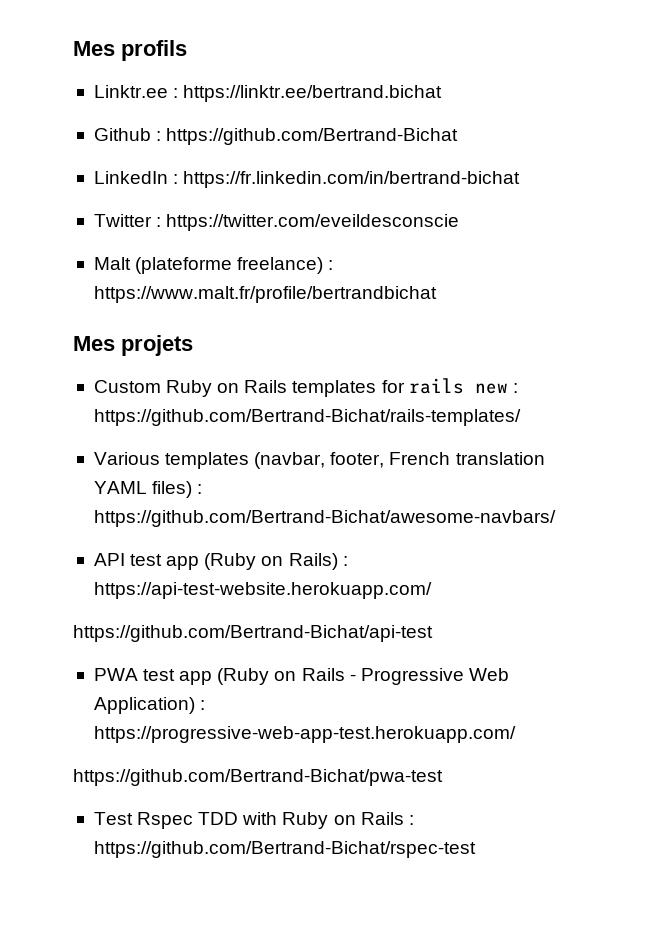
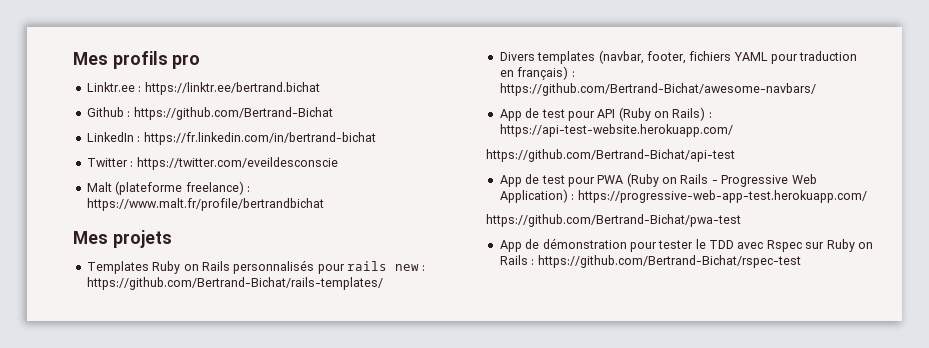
(187, 50) none -> [172,54,201,69] pro
[93,380,405,397] Custom Ruby on Rails templates for -> [86,260,345,274] Templates Ruby on Rails personnalisés pour
[93,452,160,465] Various -> [499,52,535,61] Divers
[389,452,545,465] [93,481,203,498] [93,510,556,527] [93,553,200,570] French translation YAML files) : https://github.com/Bertrand-Bichat/awesome-navbars/ // API test app -> [689,51,858,64] [499,66,575,80] [499,83,816,96] [499,108,616,121] fichiers YAML pour traduction en français) : https://github.com/Bertrand-Bichat/awesome-navbars/ // App de test pour API
[93,668,213,685] PWA test app -> [499,174,624,187] App de test pour PWA
[93,812,278,829] Test Rspec TDD with -> [499,238,825,252] App de démonstration pour tester le TDD avec Rspec sur

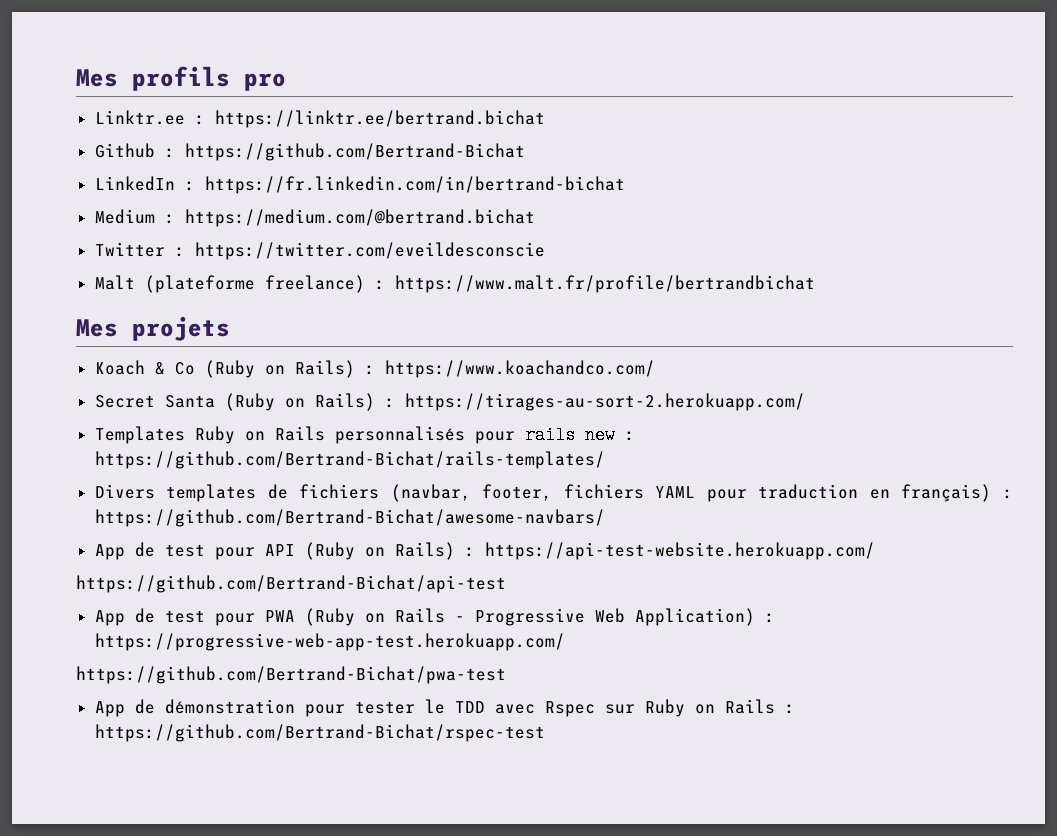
(376, 138) none -> [94,209,535,227] // Medium : https://medium.com/@bertrand.bichat
(172, 239) none -> [94,360,655,378] [94,393,805,411] // Koach & Co (Ruby on Rails) : https://www.koachandco.com/ // Secret Santa (Ruby on Rails) : https://tirages-au-sort-2.herokuapp.com/
(596, 57) none -> [267,484,380,499] de fichiers

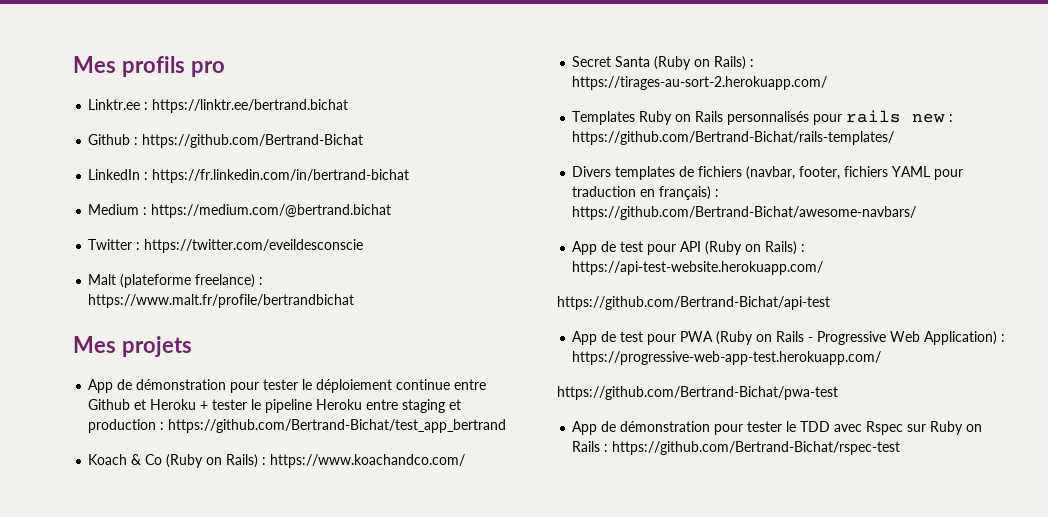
(230, 328) none -> [88,379,487,393] [88,399,462,413] [88,419,507,433] // App de démonstration pour tester le déploiement continue entre Github et Heroku + tester le pipeline Heroku entre staging et production : https://github.com/Bertrand-Bichat/test_app_bertrand

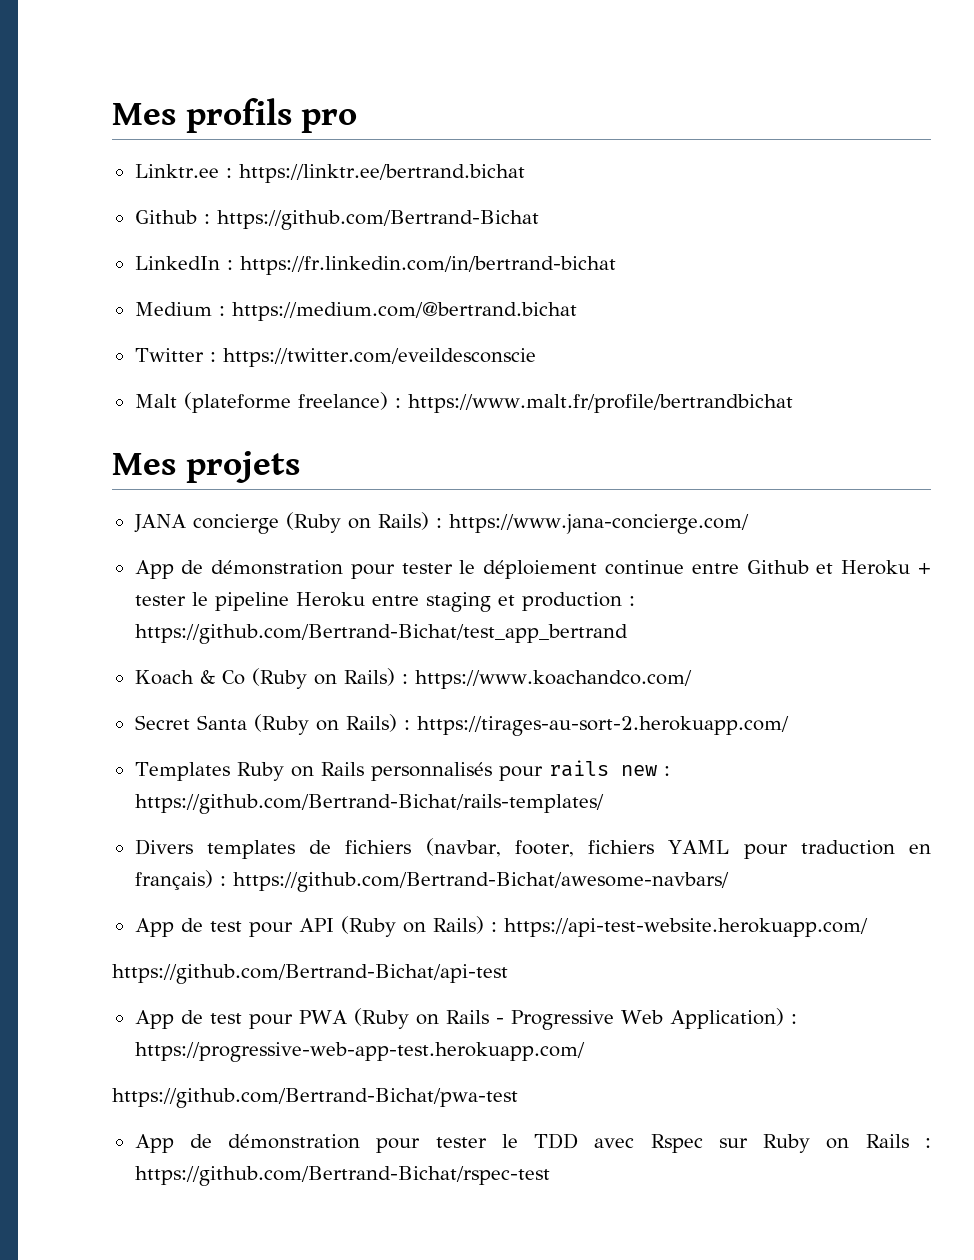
(192, 346) none -> [133,512,749,534] // JANA concierge (Ruby on Rails) : https://www.jana-concierge.com/

